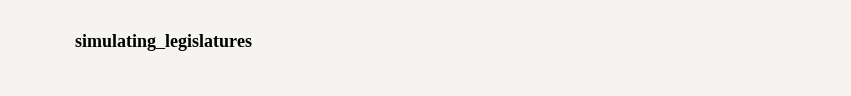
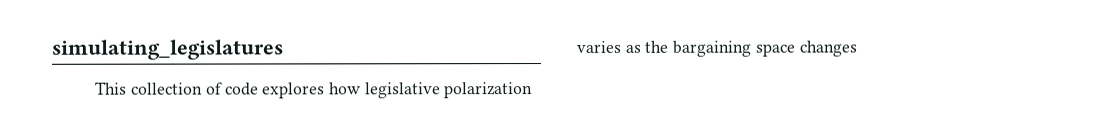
(252, 42) none -> [95,81,534,99] [576,40,857,57] // This collection of code explores how legislative polarization varies as the bargaining space changes

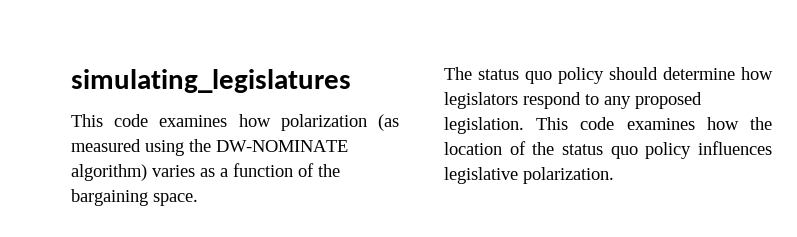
[131,82,534,99] [576,40,857,57] collection of code explores how legislative polarization varies as the bargaining space changes -> [114,114,399,131] [71,139,348,156] [71,163,340,181] [71,189,198,206] [444,67,773,84] [444,92,702,109] [444,117,772,134] [444,141,772,159] [444,167,614,184] code examines how polarization (as measured using the DW-NOMINATE algorithm) varies as a function of the bargaining space. // The status quo policy should determine how legislators respond to any proposed legislation. This code examines how the location of the status quo policy influences legislative polarization.

